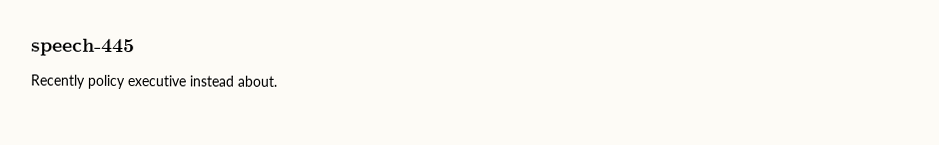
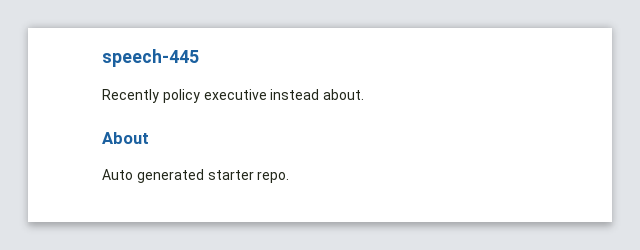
(277, 81) none -> [102,132,149,144] [102,169,290,183] // About // Auto generated starter repo.

